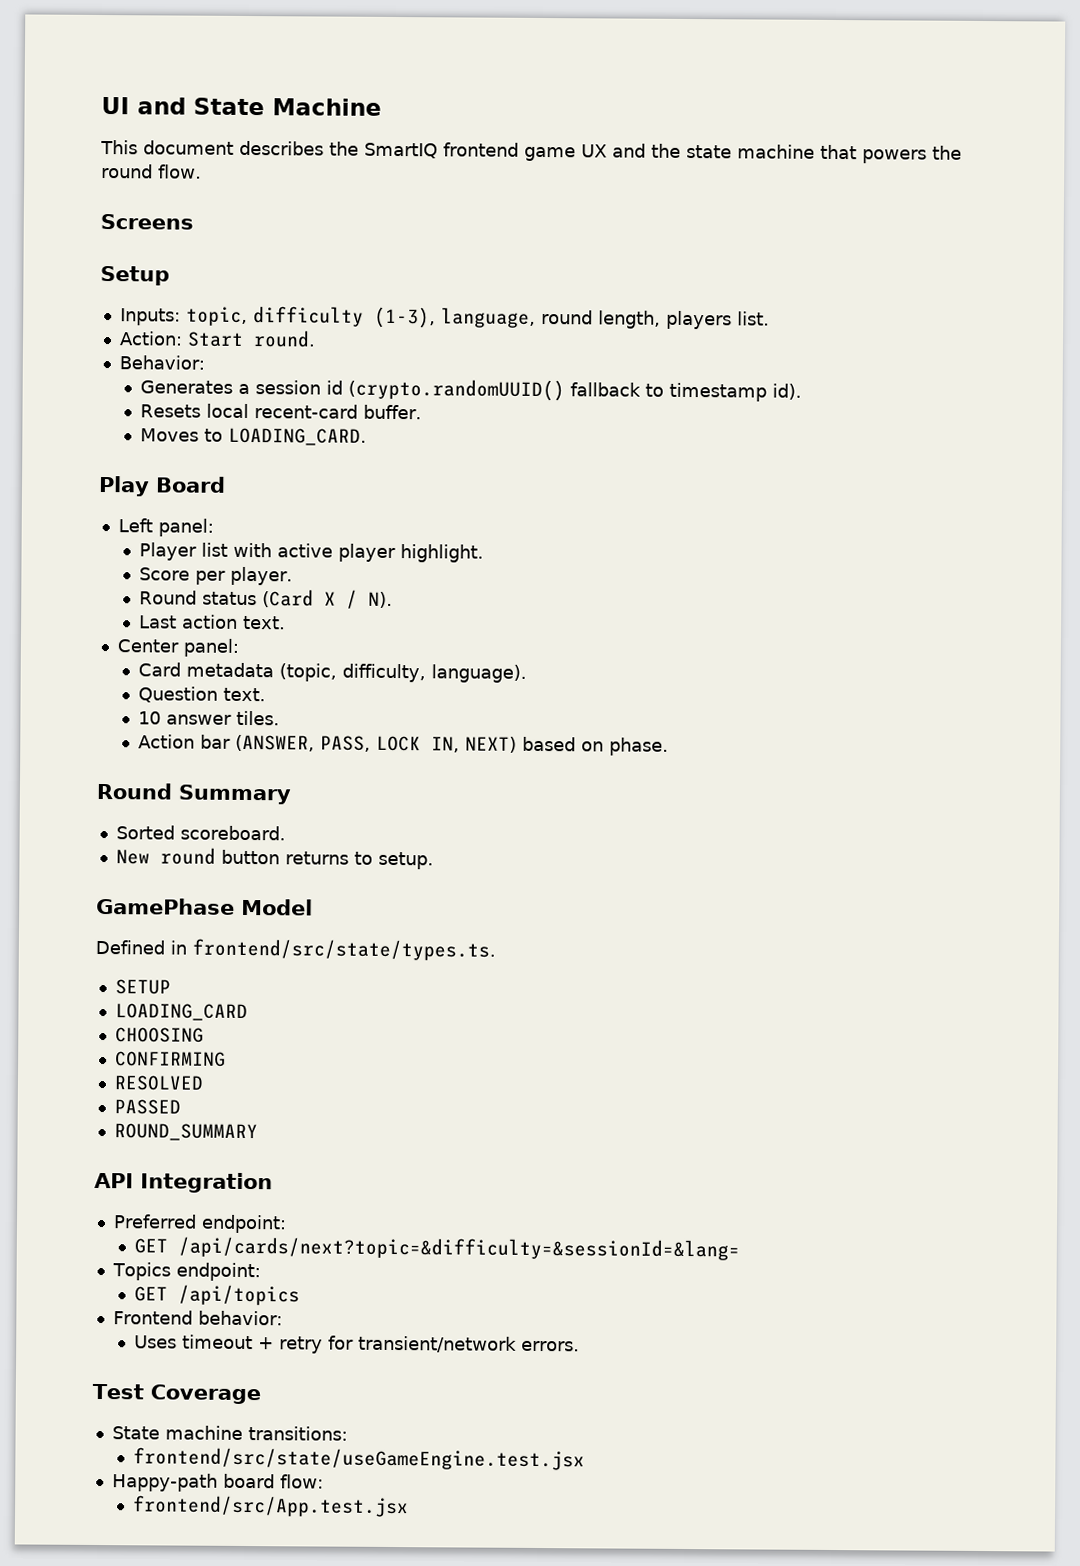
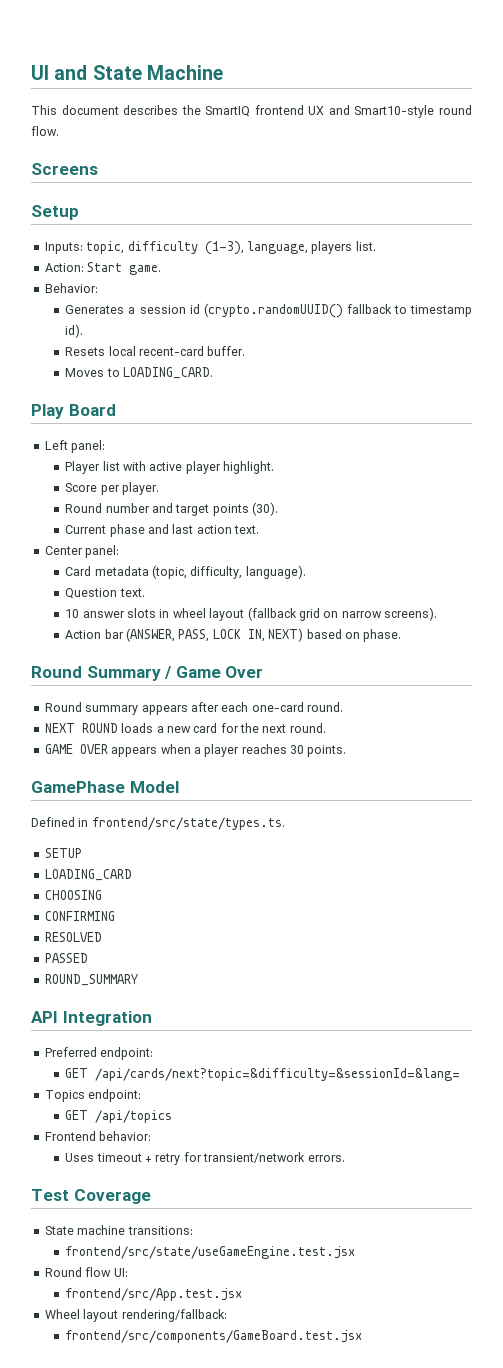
[524,146,576,162] game -> (304, 110) none
[651,143,962,164] the state machine that powers the -> [354,105,435,118] Smart10-style
[540,309,661,329] round length, -> (308, 247) none
[252,330,316,348] round. -> [129,265,162,275] game.
[201,589,393,609] [138,615,177,629] status (Card X / N). // Last -> [105,502,279,516] [65,524,194,537] number and target points (30). // Current phase and last
[235,710,280,726] tiles. -> [127,607,438,621] slots in wheel layout (fallback grid on narrow screens).
[115,825,286,841] [115,847,434,870] // Sorted scoreboard. // New round button returns to setup. -> [164,666,264,679] [44,702,343,715] [44,723,326,733] [44,744,347,757] / Game Over // Round summary appears after each one-card round. // NEXT ROUND loads a new card for the next round. // GAME OVER appears when a player reaches 30 points.
[111,1473,324,1492] [132,1495,409,1518] Happy-path board flow: // frontend/src/App.test.jsx -> [44,1267,128,1277] [65,1288,243,1301] [44,1309,227,1322] [65,1330,363,1343] Round flow UI: // frontend/src/App.test.jsx // Wheel layout rendering/fallback: // frontend/src/components/GameBoard.test.jsx

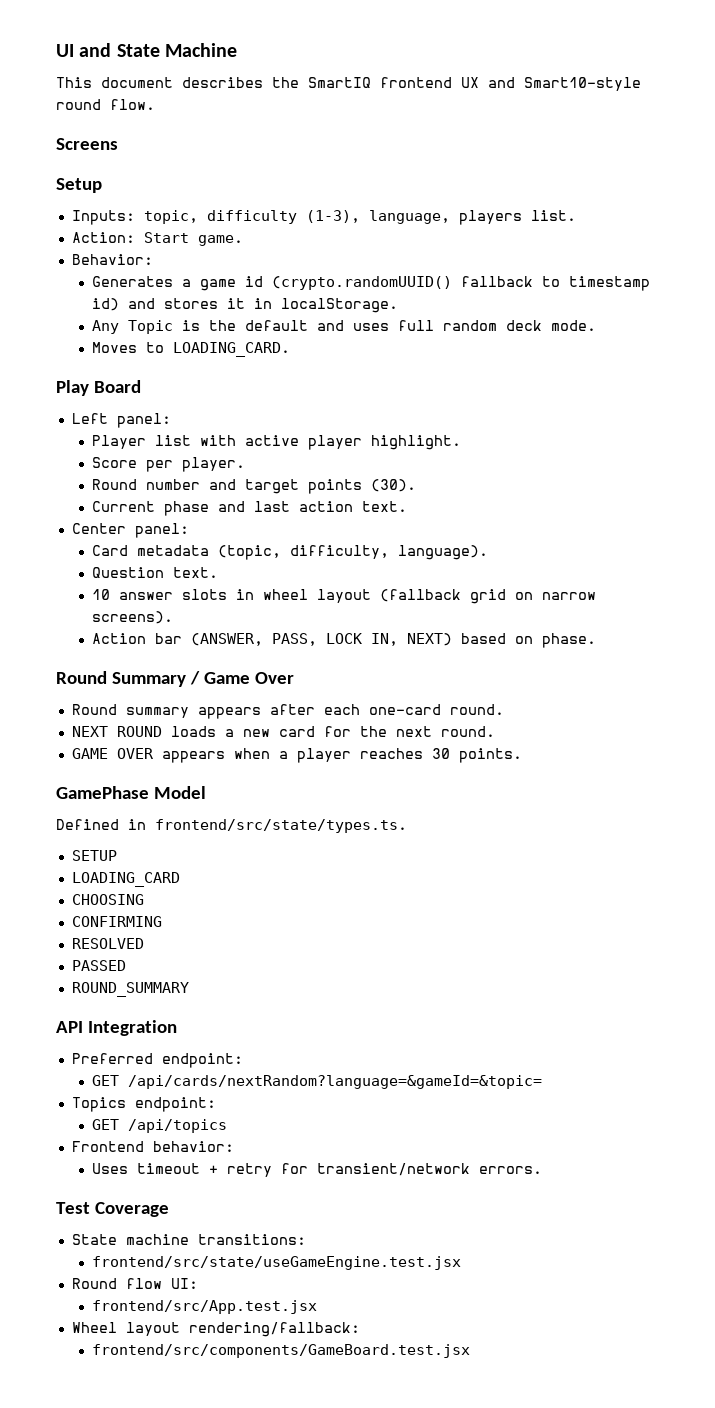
[139,305,186,314] session -> [199,279,236,291] game
[65,324,84,338] [65,346,246,356] id). // Resets local recent-card buffer. -> [91,298,398,313] [91,320,596,334] id) and stores it in localStorage. // Any Topic is the default and uses full random deck mode.
[95,1068,461,1081] /api/cards/next?topic=&difficulty=&sessionId=&lang= -> [127,1075,542,1089] /api/cards/nextRandom?language=&gameId=&topic=

